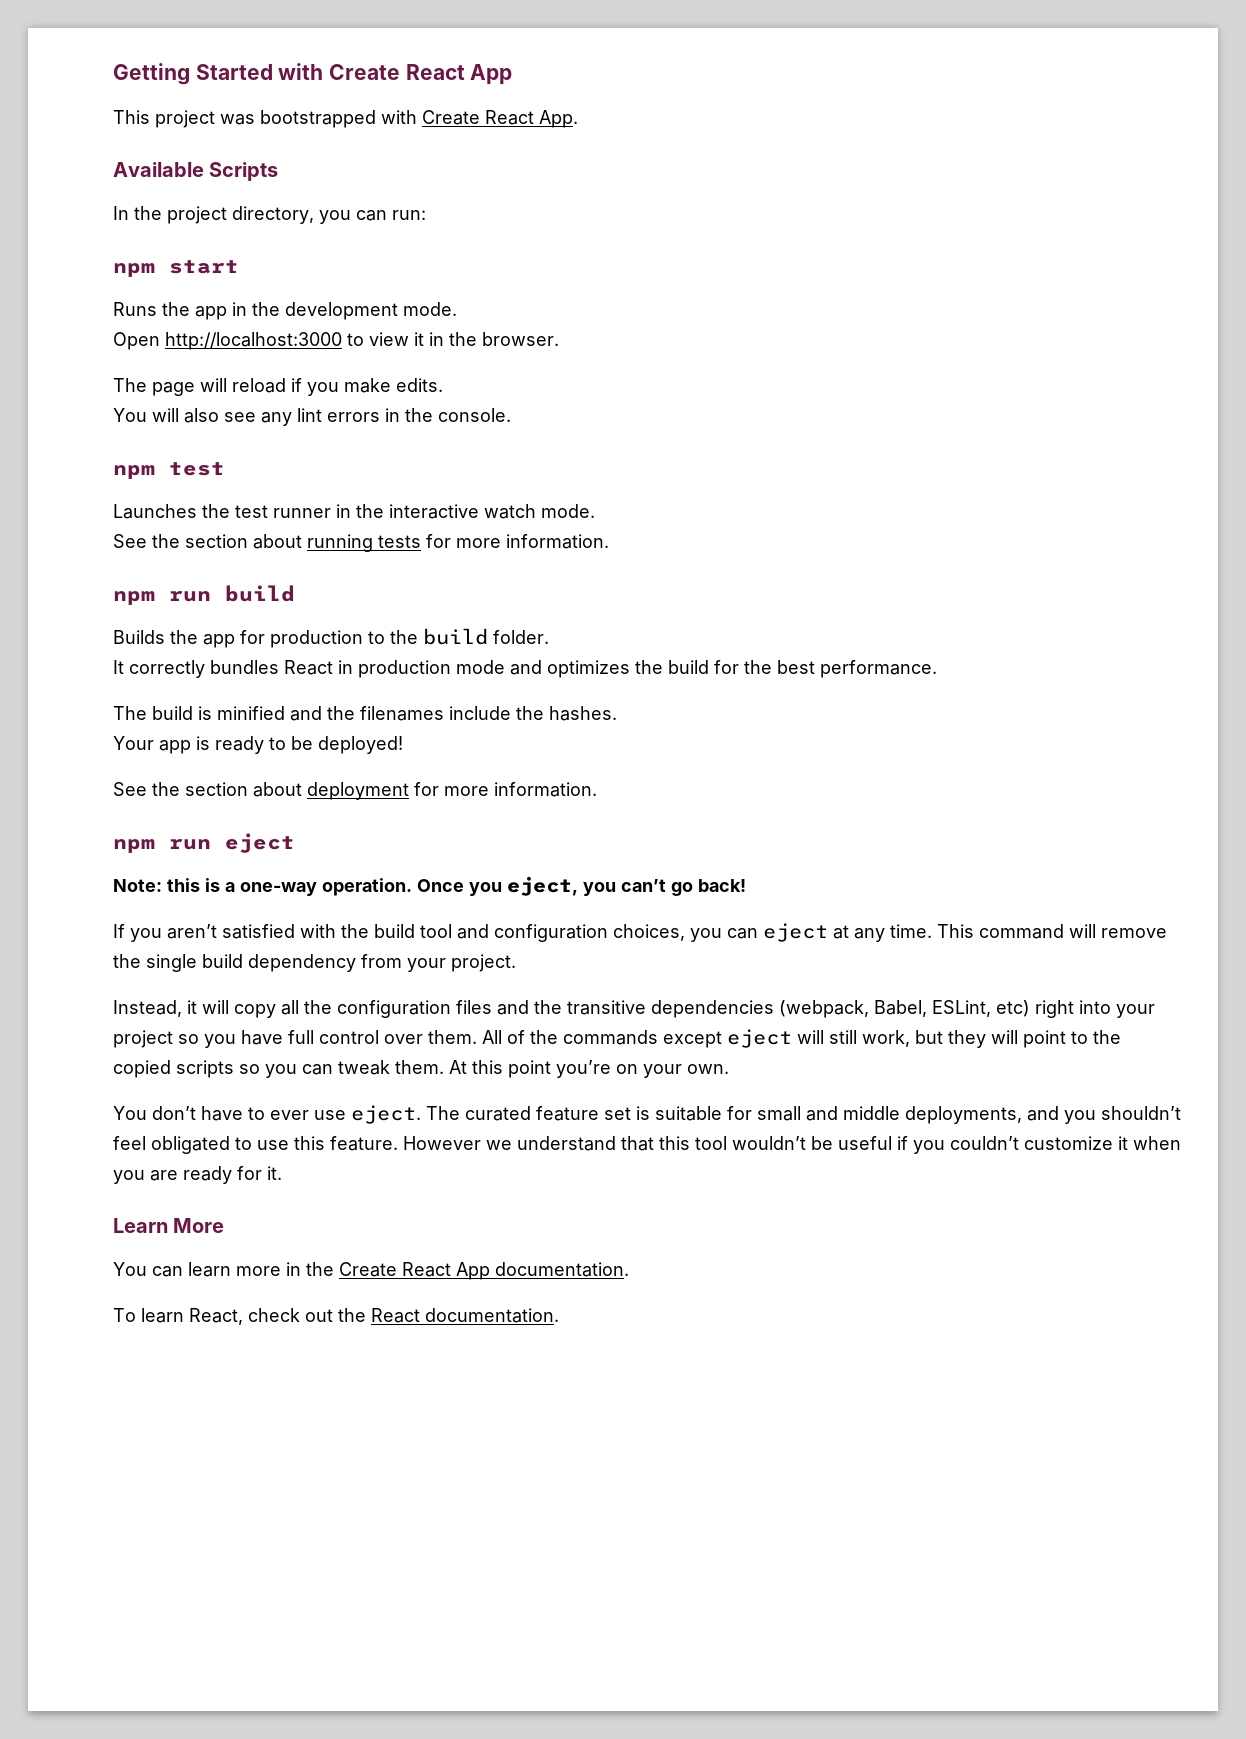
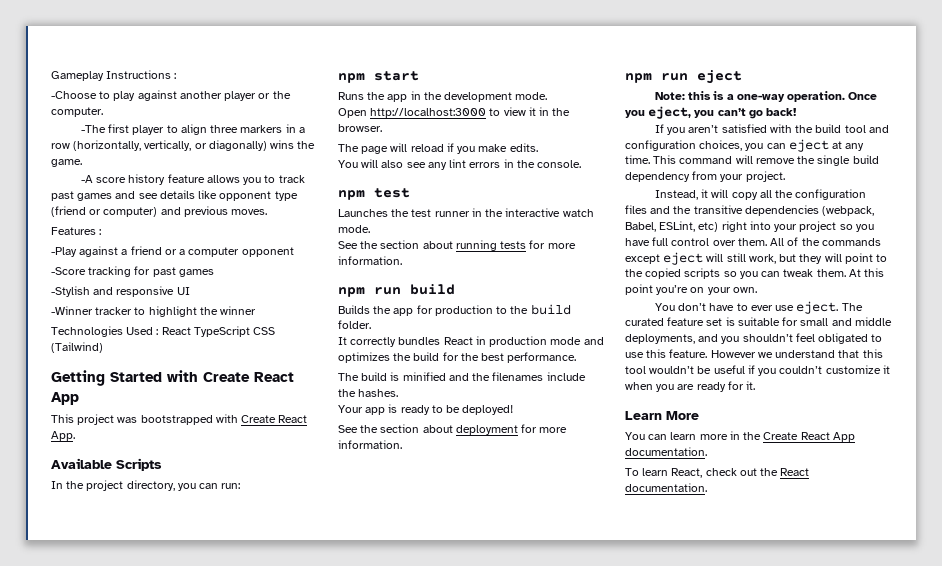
(113, 74) none -> [51,70,177,81] [51,90,291,101] [51,107,103,117] [80,124,305,135] [51,140,316,151] [51,159,82,167] [80,174,305,185] [51,190,298,201] [51,206,268,217] [51,227,102,235] [51,246,294,257] [51,266,214,277] [51,286,190,297] [51,306,257,317] [51,326,276,337] [51,342,103,353] Gameplay Instructions : // -Choose to play against another player or the computer. // -The first player to align three markers in a row (horizontally, vertically, or diagonally) wins the game. // -A score history feature allows you to track past games and see details like opponent type (friend or computer) and previous moves. // Features : // -Play against a friend or a computer opponent // -Score tracking for past games // -Stylish and responsive UI // -Winner tracker to highlight the winner // Technologies Used : React TypeScript CSS (Tailwind) //

